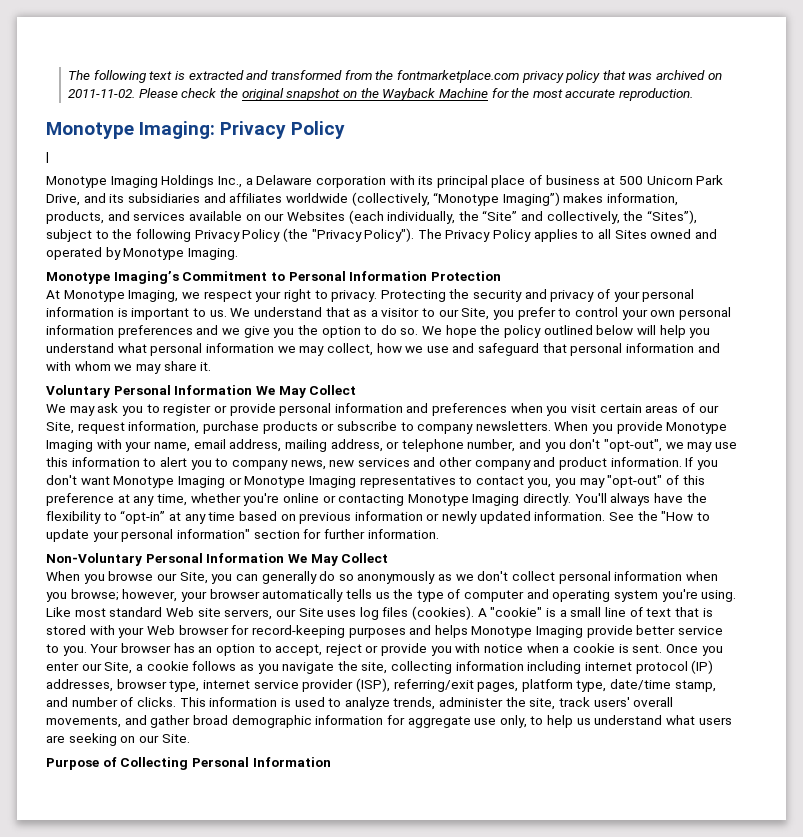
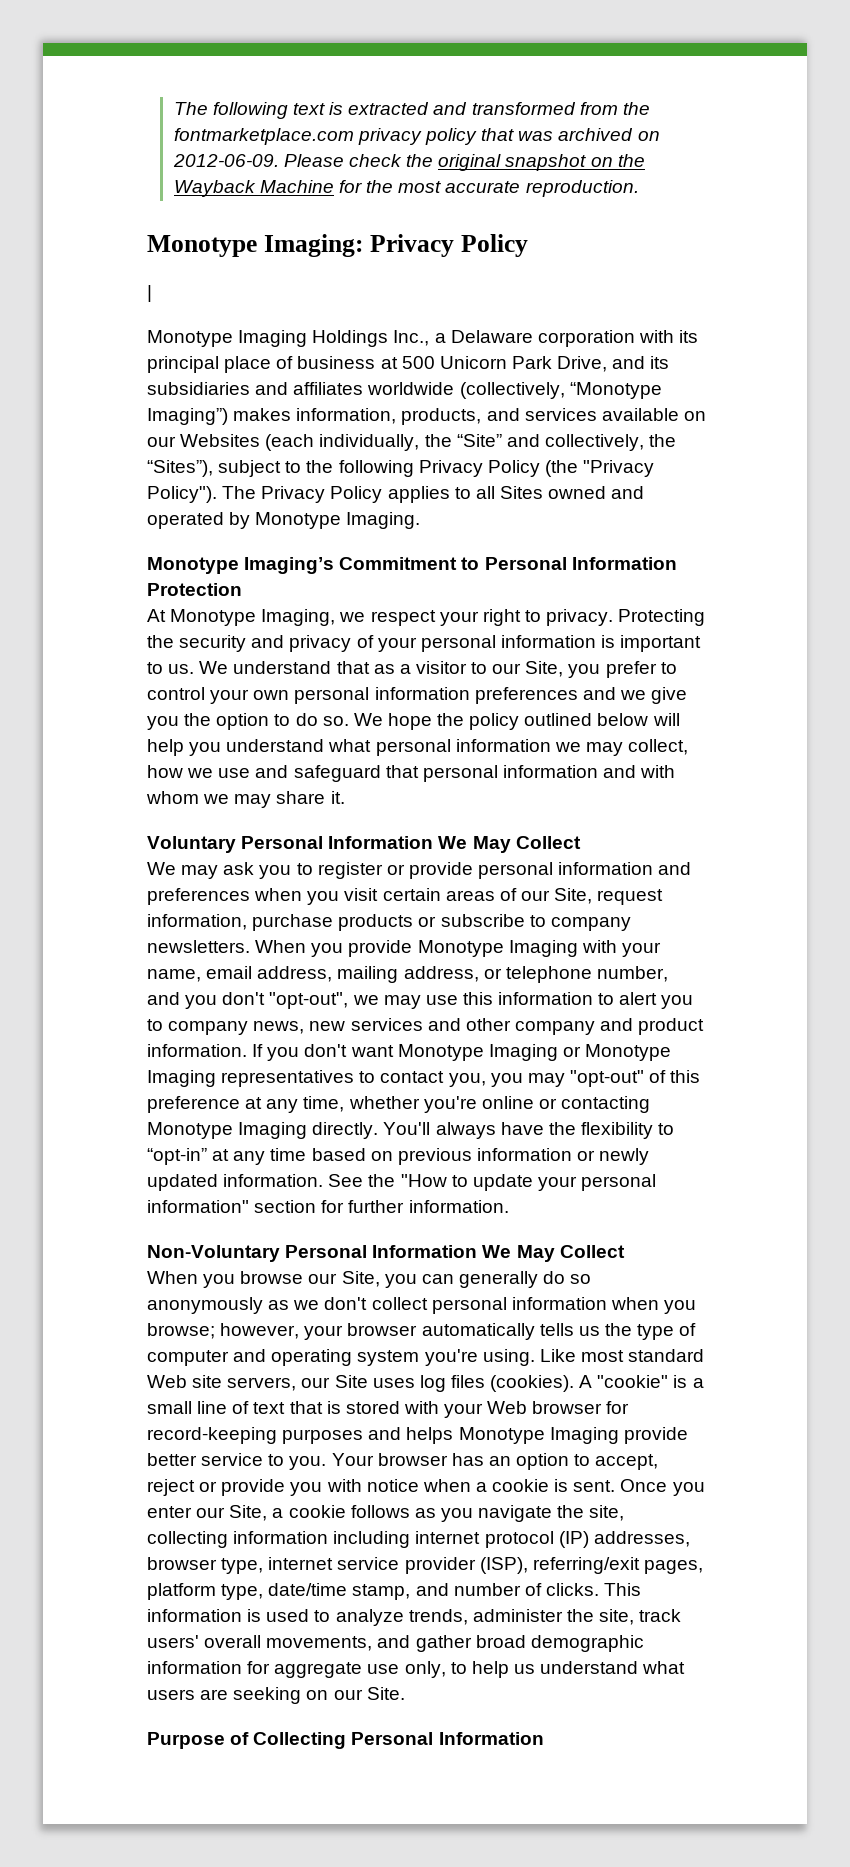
[68,89,136,98] 2011-11-02. -> [172,154,279,167] 2012-06-09.

